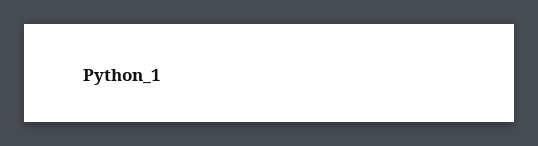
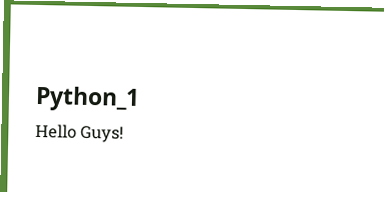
(161, 77) none -> [35,123,125,143] // Hello Guys!

